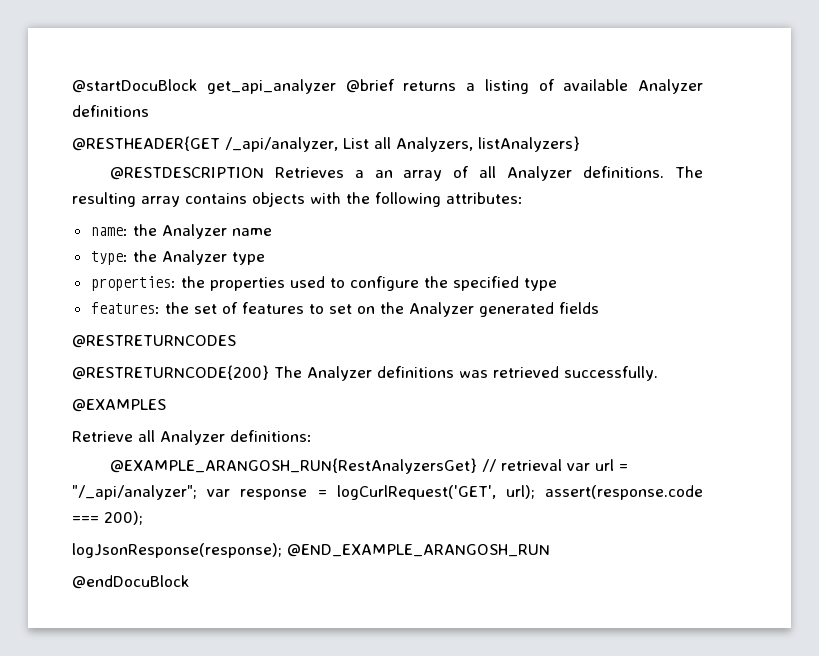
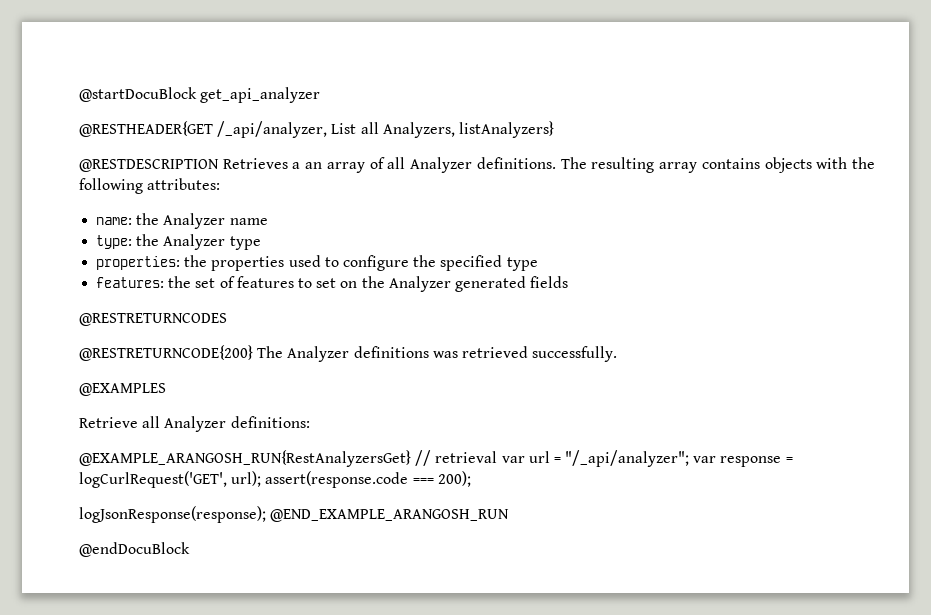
[345,79,703,94] [72,105,149,117] @brief returns a listing of available Analyzer definitions -> (321, 95) none

